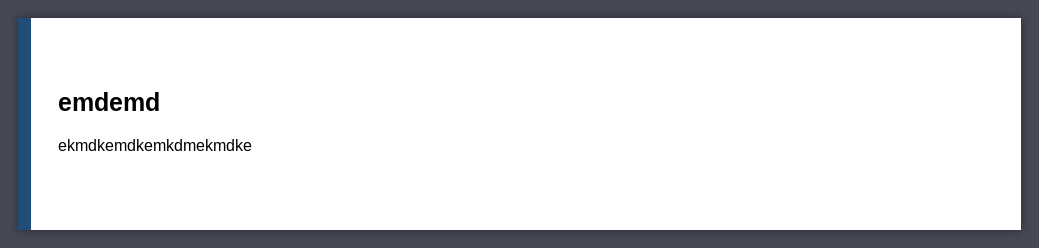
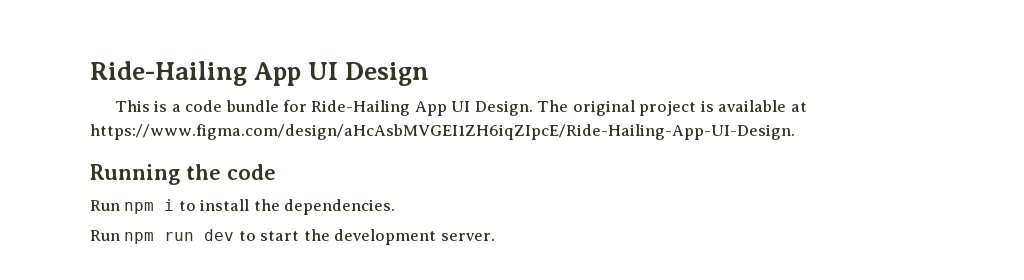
[58,92,160,111] [58,139,252,151] emdemd // ekmdkemdkemkdmekmdke -> [90,61,430,86] [114,100,807,116] [90,124,795,140] [90,164,276,185] [90,199,396,215] [90,229,495,245] Ride-Hailing App UI Design // This is a code bundle for Ride-Hailing App UI Design. The original project is available at https://www.figma.com/design/aHcAsbMVGEI1ZH6iqZIpcE/Ride-Hailing-App-UI-Design. // Running the code // Run npm i to install the dependencies. // Run npm run dev to start the development server.

